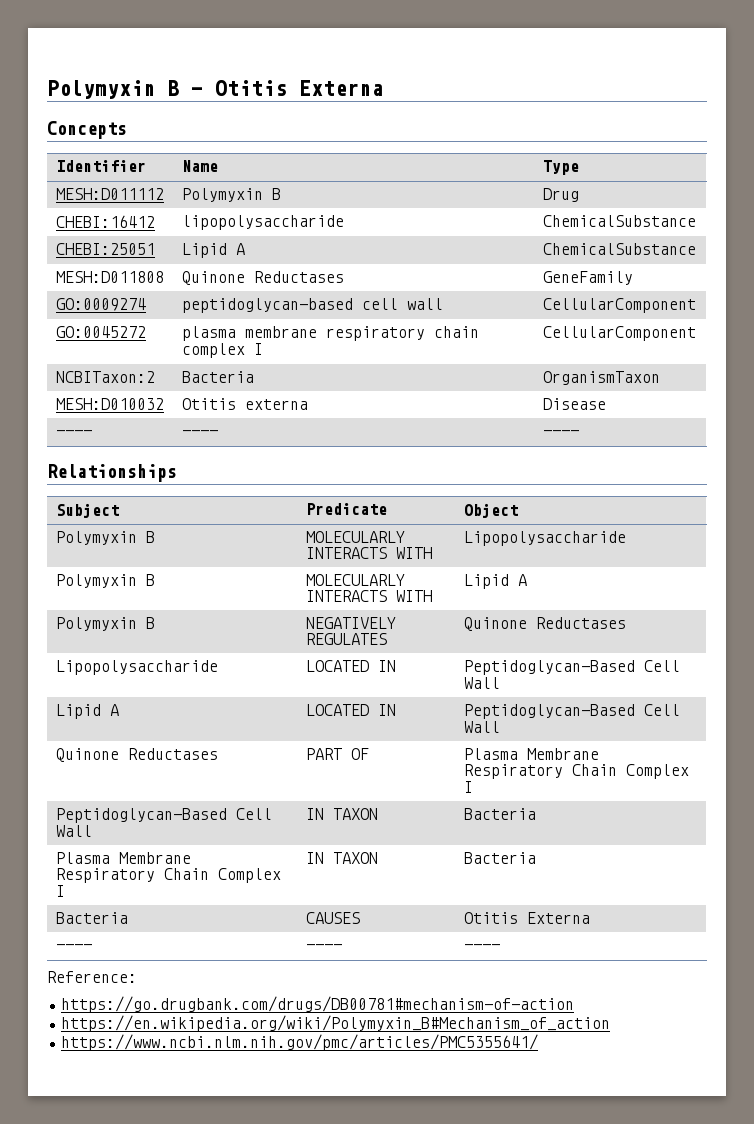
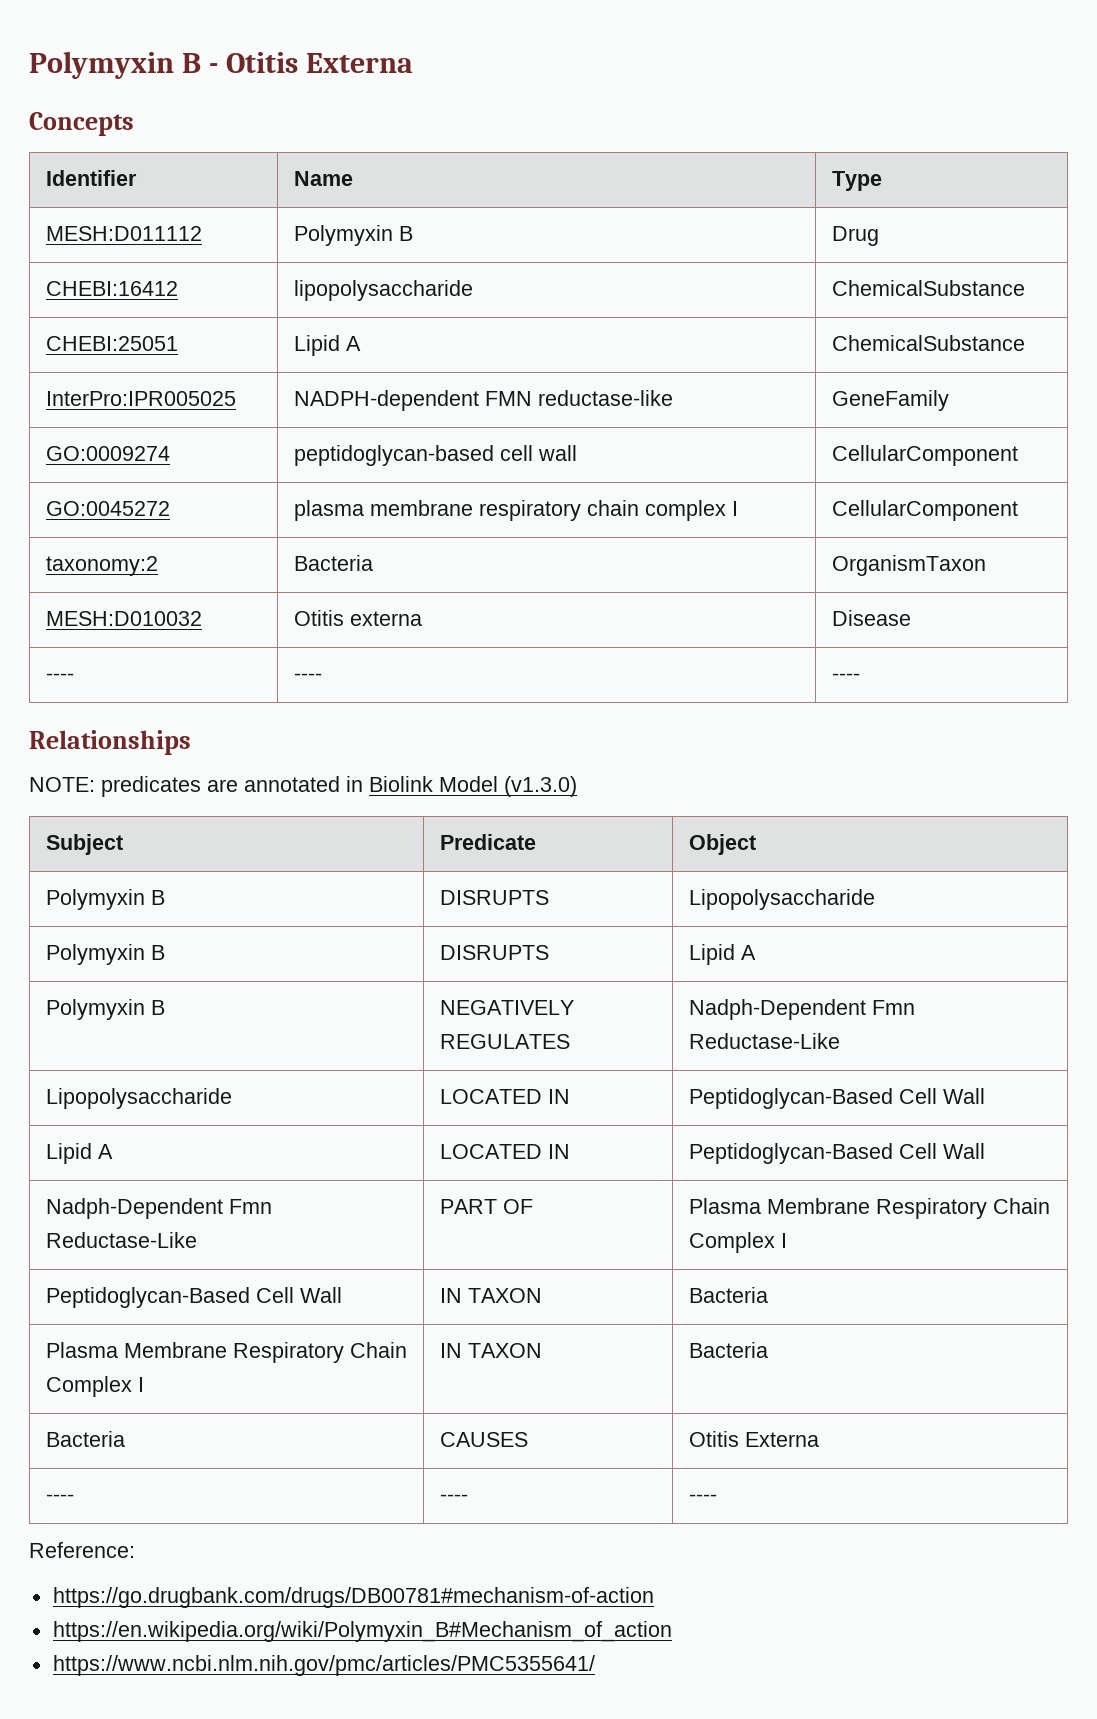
[55,271,164,283] [181,271,344,285] MESH:D011808 | Quinone Reductases -> [45,391,236,406] [293,390,673,411] InterPro:IPR005025 | NADPH-dependent FMN reductase-like
[55,371,155,383] NCBITaxon:2 -> [45,556,158,576] taxonomy:2
(177, 473) none -> [29,776,577,797] // NOTE: predicates are annotated in Biolink Model (v1.3.0)
[305,531,405,543] [305,547,432,559] MOLECULARLY INTERACTS WITH -> [439,890,549,905] DISRUPTS
[305,574,405,586] [305,590,432,602] MOLECULARLY INTERACTS WITH -> [439,945,549,960] DISRUPTS
[463,617,626,631] Quinone Reductases -> [688,999,915,1020] [688,1033,840,1049] Nadph-Dependent Fmn Reductase-Like
[55,748,218,762] Quinone Reductases -> [45,1198,272,1219] [45,1232,197,1248] Nadph-Dependent Fmn Reductase-Like

